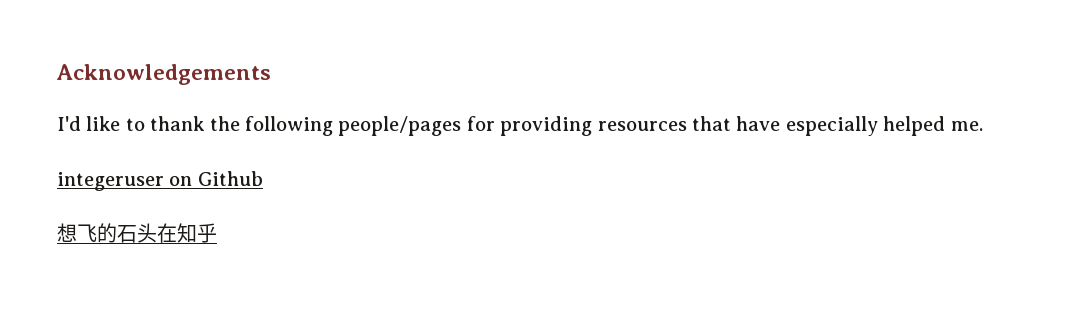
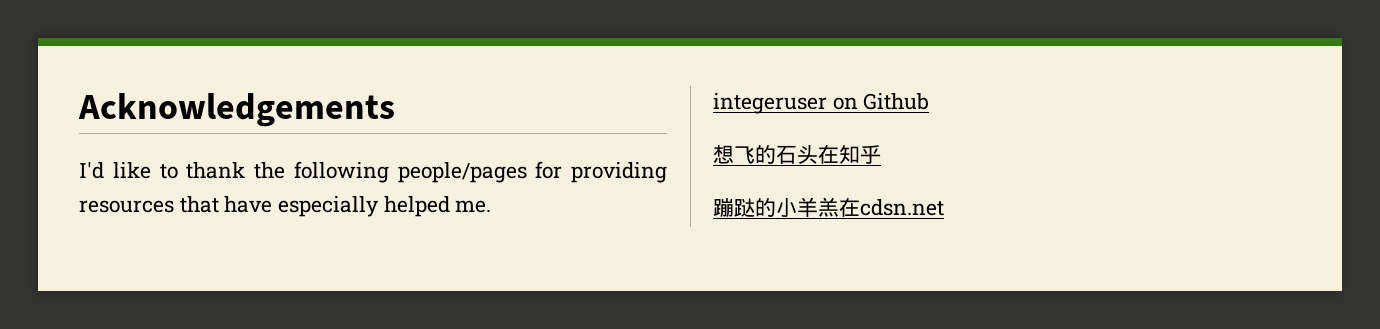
(217, 233) none -> [713,197,944,217] // 蹦跶的小羊羔在cdsn.net

